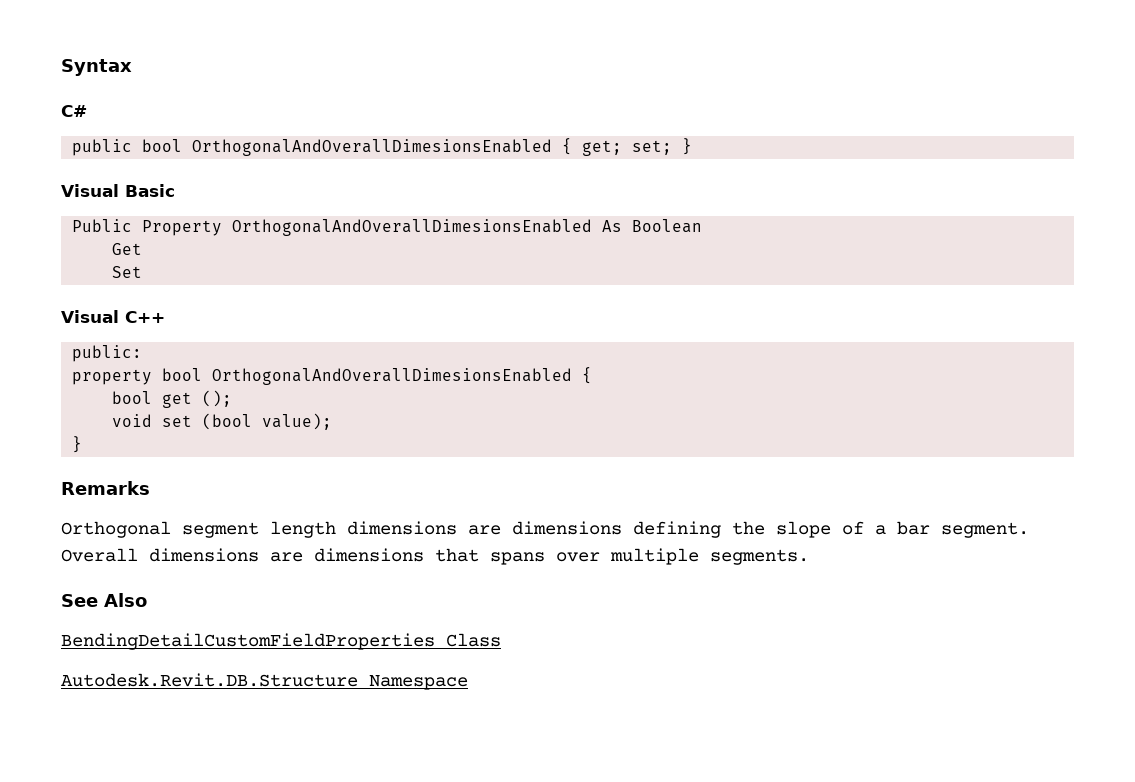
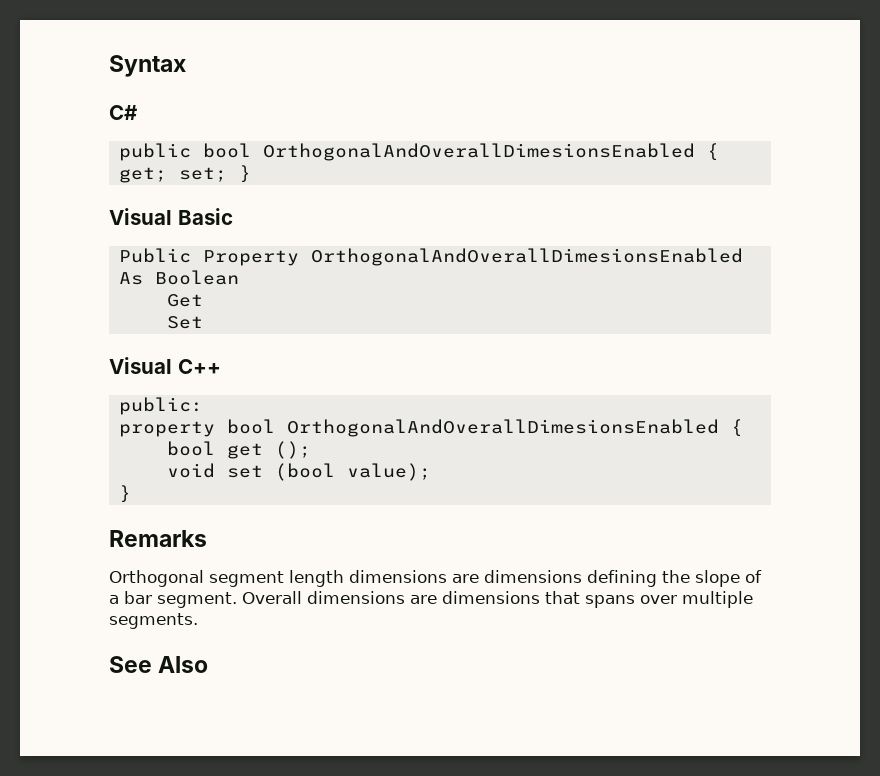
[61,633,501,650] [61,673,468,690] // BendingDetailCustomFieldProperties Class // Autodesk.Revit.DB.Structure Namespace -> (209, 664) none

